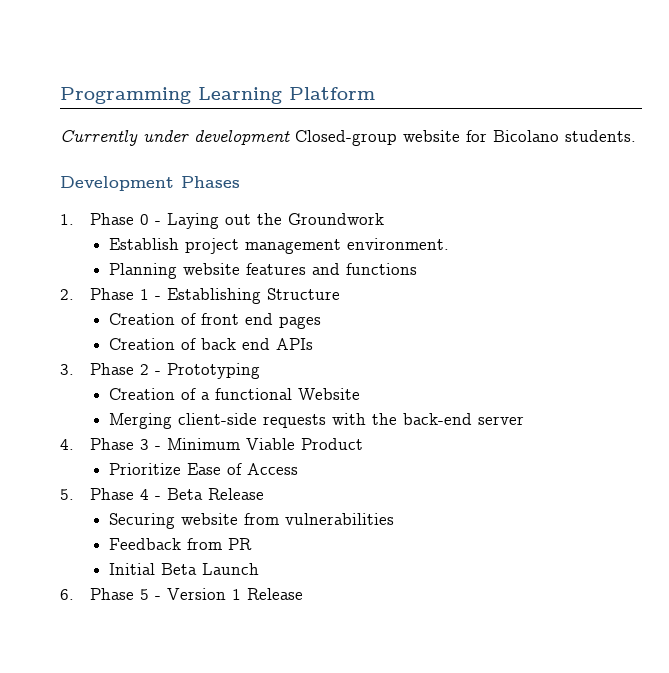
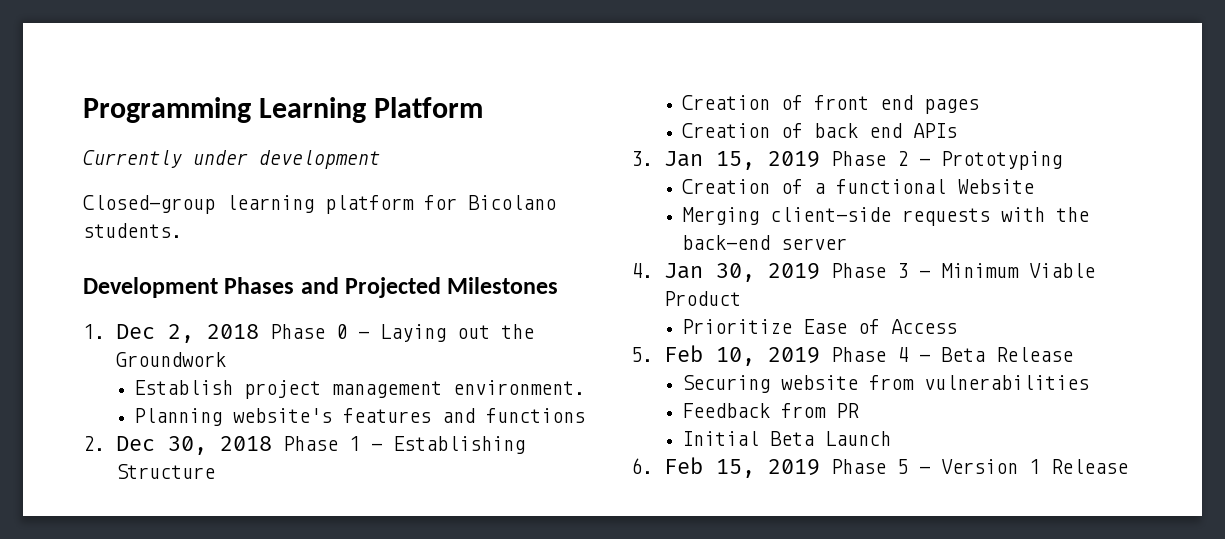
[295,130,460,146] Closed-group website -> [83,195,414,214] // Closed-group learning platform
[60,214,74,225] // 1. -> [300,277,559,298] [83,324,259,343] and Projected Milestones // 1. Dec 2, 2018
[182,263,240,275] website -> [233,408,333,423] website's
(74, 294) none -> [115,436,272,455] Dec 30, 2018
(74, 369) none -> [663,151,820,170] Jan 15, 2019
(74, 444) none -> [663,263,820,282] Jan 30, 2019
(74, 494) none -> [663,345,820,366] Feb 10, 2019
(74, 594) none -> [663,457,820,478] Feb 15, 2019

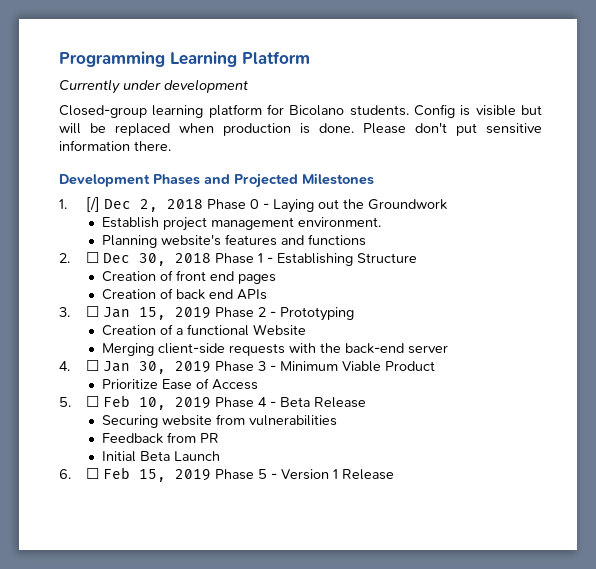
(182, 230) none -> [414,104,542,118] [59,122,542,136] [59,140,171,151] Config is visible but will be replaced when production is done. Please don't put sensitive information there.
(105, 331) none -> [85,197,100,212] [/]
(105, 443) none -> [85,252,99,263] ☐
(653, 158) none -> [85,306,99,317] ☐
(653, 270) none -> [85,360,99,371] ☐
(653, 354) none -> [85,396,99,407] ☐
(653, 466) none -> [85,468,99,479] ☐

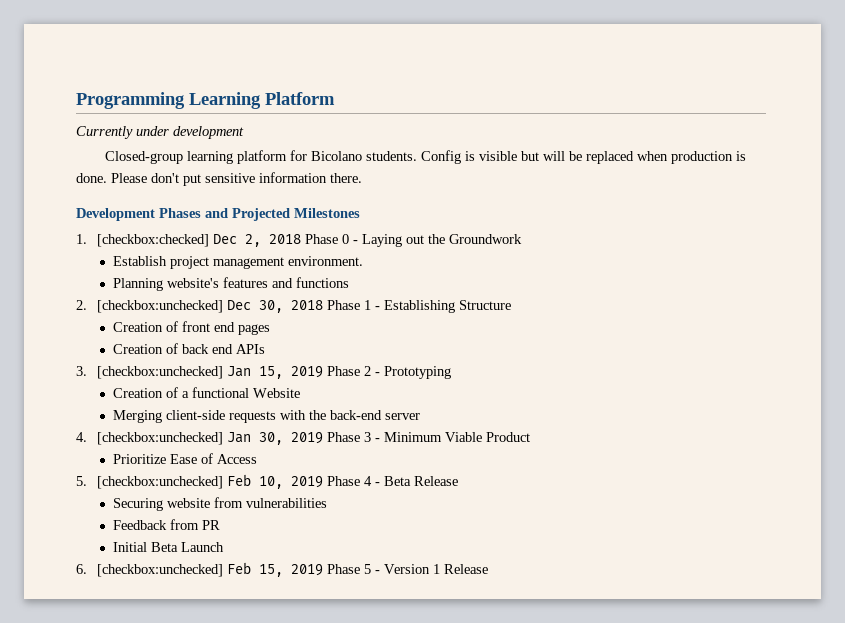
[85,197,100,212] [/] -> [96,234,209,247] [checkbox:checked]
[85,252,99,263] ☐ -> [96,300,223,313] [checkbox:unchecked]
[85,306,99,317] ☐ -> [96,366,223,379] [checkbox:unchecked]
[85,360,99,371] ☐ -> [96,432,223,445] [checkbox:unchecked]
[85,396,99,407] ☐ -> [96,476,223,489] [checkbox:unchecked]
[85,468,99,479] ☐ -> [96,564,223,577] [checkbox:unchecked]

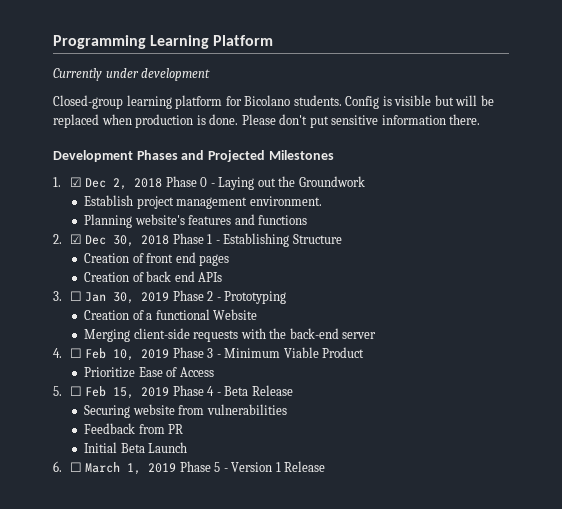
[96,234,209,247] [checkbox:checked] -> [69,177,82,187] ☑
[96,300,223,313] [checkbox:unchecked] -> [69,234,82,244] ☑
[96,366,283,379] [checkbox:unchecked] Jan 15, -> [69,291,135,304] ☐ Jan 30,
[96,432,283,445] [checkbox:unchecked] Jan 30, -> [69,348,135,361] ☐ Feb 10,
[96,474,283,489] [checkbox:unchecked] Feb 10, -> [69,386,135,399] ☐ Feb 15,
[96,562,283,577] [checkbox:unchecked] Feb 15, -> [69,462,142,475] ☐ March 1,

